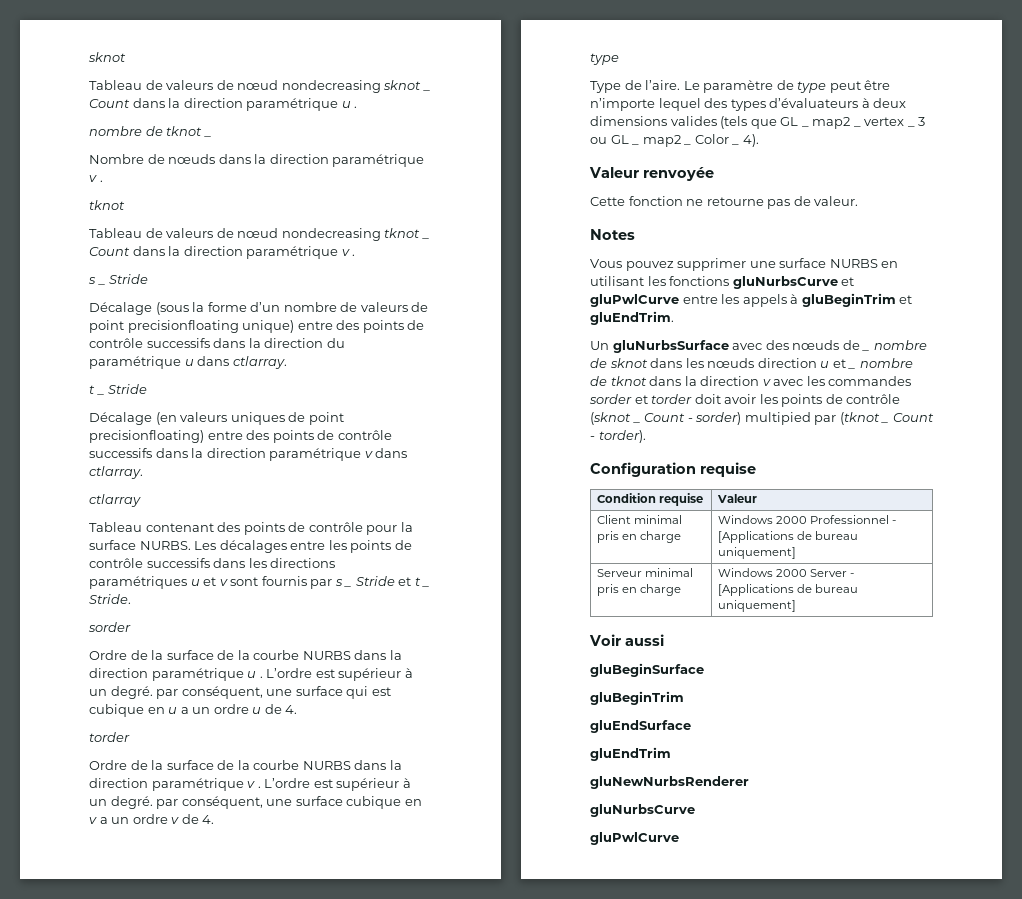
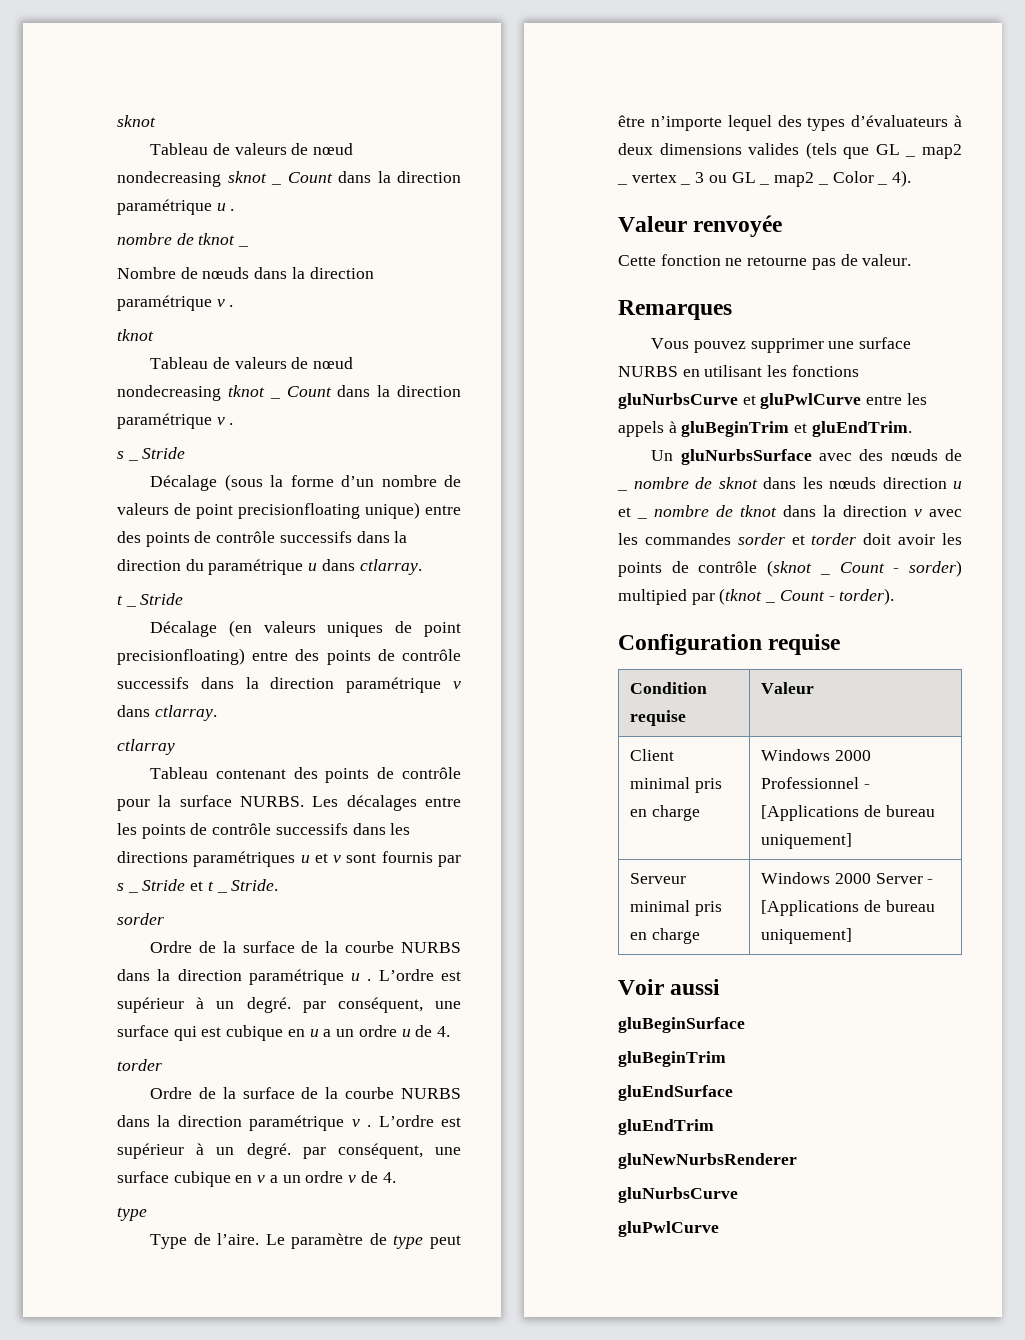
[590,229,635,240] Notes -> [618,300,732,320] Remarques

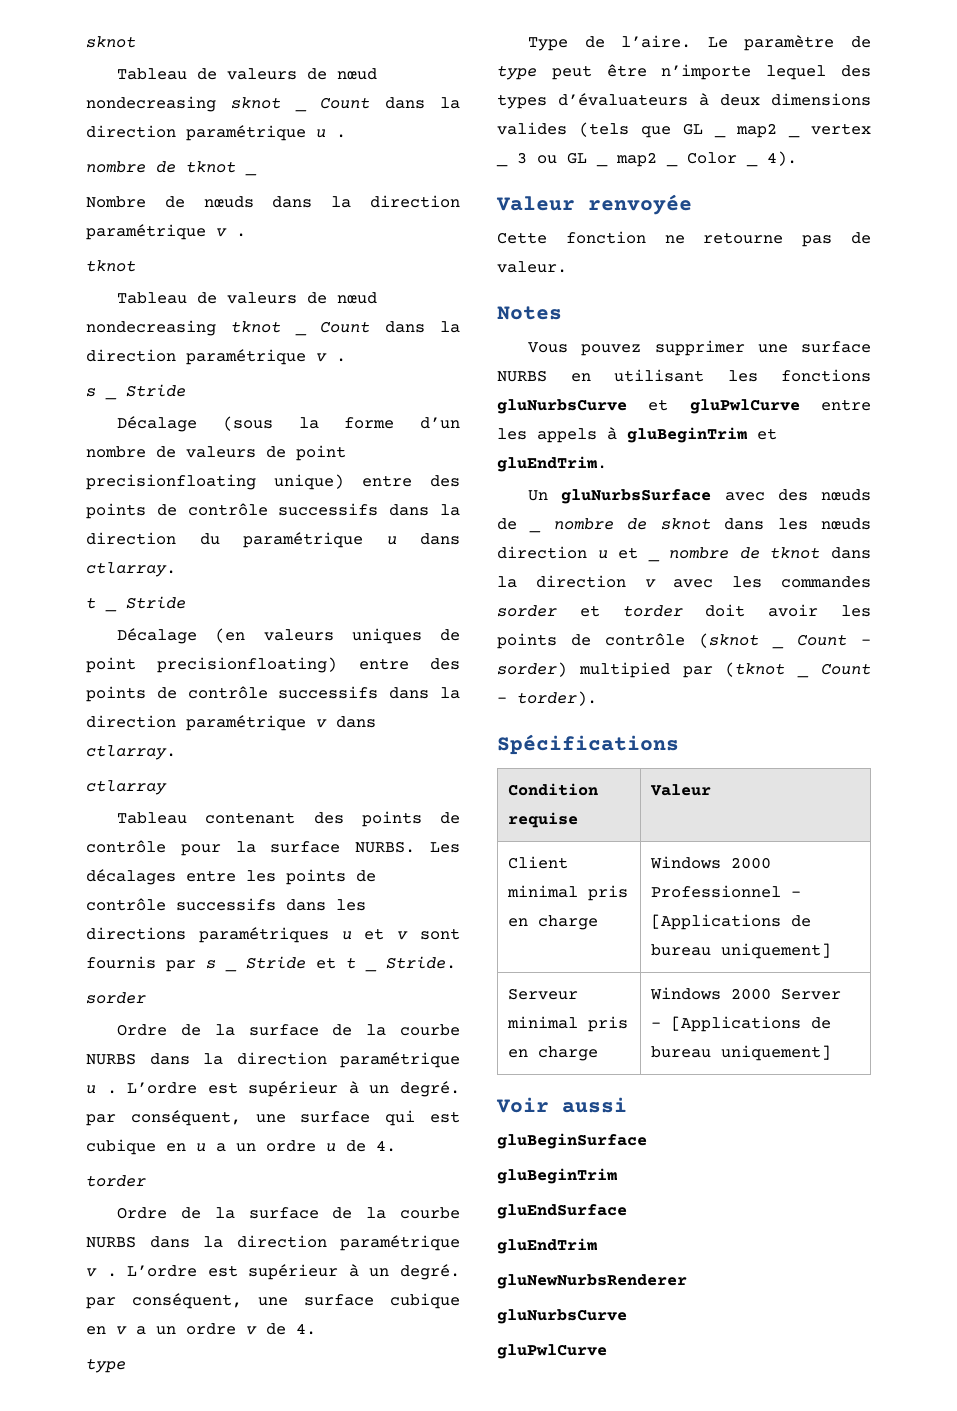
[618,300,732,320] Remarques -> [497,306,562,320] Notes
[618,634,841,655] Configuration requise -> [497,734,679,755] Spécifications

